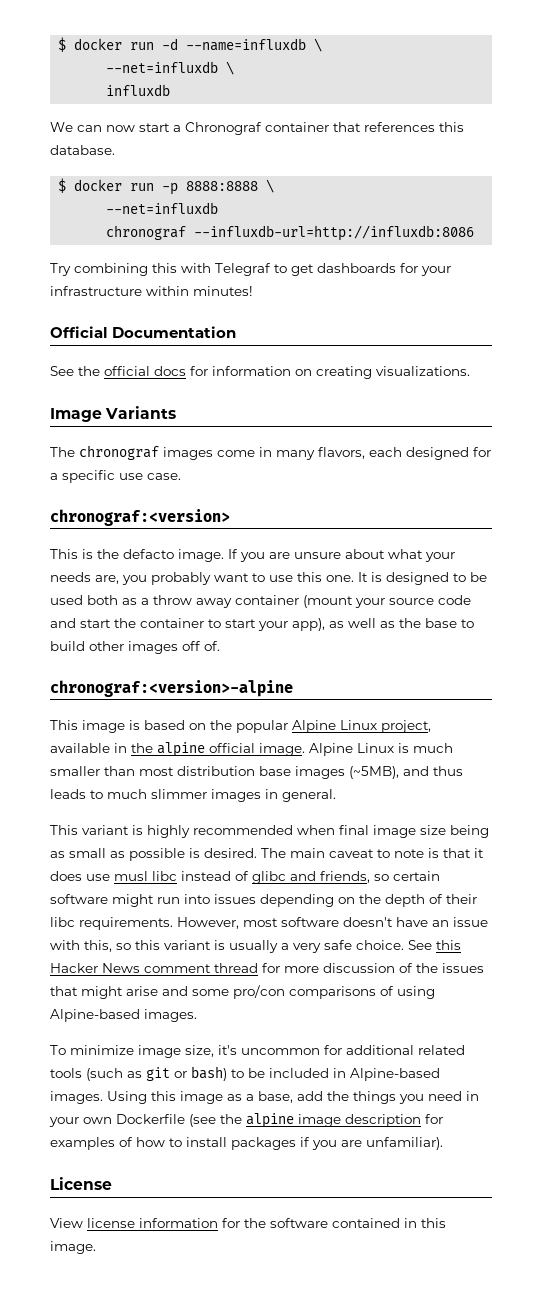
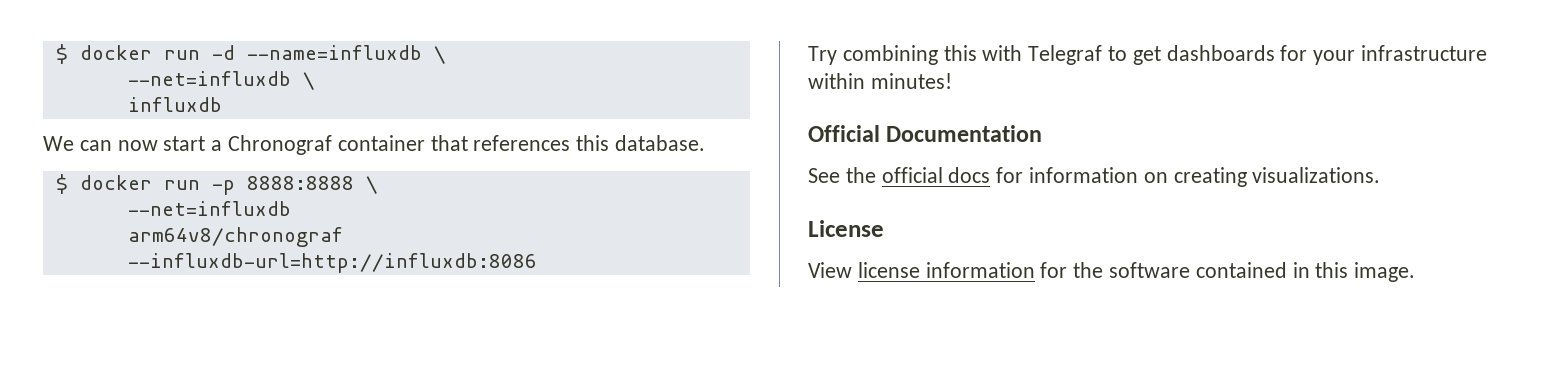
[106,225,187,240] chronograf -> [127,227,343,247] arm64v8/chronograf
[50,406,177,422] [50,445,491,460] [50,470,181,483] [50,509,230,526] [50,549,455,562] [50,572,487,585] [50,595,471,608] [50,618,474,631] [50,641,220,654] [50,680,293,697] [50,720,431,733] [50,742,453,757] [50,766,463,779] [50,789,336,802] [50,825,489,838] [50,848,484,861] [50,871,440,884] [50,894,477,907] [50,917,488,930] [50,940,461,953] [50,963,484,973] [50,985,435,999] [50,1009,197,1022] [50,1045,465,1058] [50,1066,440,1081] [50,1091,479,1104] [49,1113,443,1128] [50,1137,443,1150] // Image Variants // The chronograf images come in many flavors, each designed for a specific use case. // chronograf:<version> // This is the defacto image. If you are unsure about what your needs are, you probably want to use this one. It is designed to be used both as a throw away container (mount your source code and start the container to start your app), as well as the base to build other images off of. // chronograf:<version>-alpine // This image is based on the popular Alpine Linux project, available in the alpine official image. Alpine Linux is much smaller than most distribution base images (~5MB), and thus leads to much slimmer images in general. // This variant is highly recommended when final image size being as small as possible is desired. The main caveat to note is that it does use musl libc instead of glibc and friends, so certain software might run into issues depending on the depth of their libc requirements. However, most software doesn't have an issue with this, so this variant is usually a very safe choice. See this Hacker News comment thread for more discussion of the issues that might arise and some pro/con comparisons of using Alpine-based images. // To minimize image size, it's uncommon for additional related tools (such as git or bash) to be included in Alpine-based images. Using this image as a base, add the things you need in your own Dockerfile (see the alpine image description for examples of how to install packages if you are unfamiliar). -> (1381, 175) none

